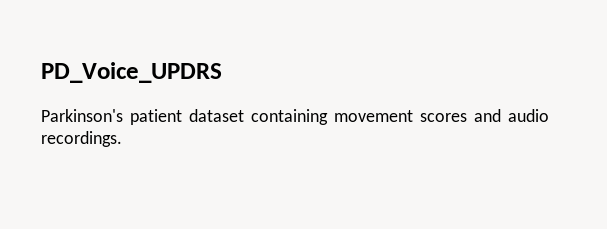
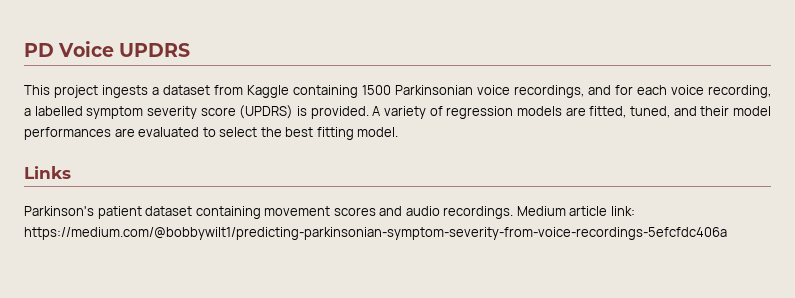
[41,62,222,83] PD_Voice_UPDRS -> [24,41,191,57] [24,85,771,98] [24,105,771,119] [24,127,399,140] [24,166,71,179] PD Voice UPDRS // This project ingests a dataset from Kaggle containing 1500 Parkinsonian voice recordings, and for each voice recording, a labelled symptom severity score (UPDRS) is provided. A variety of regression models are fitted, tuned, and their model performances are evaluated to select the best fitting model. // Links
(122, 139) none -> [516,206,635,216] [24,227,727,240] Medium article link: https://medium.com/@bobbywilt1/predicting-parkinsonian-symptom-severity-from-voice-recordings-5efcfdc406a

